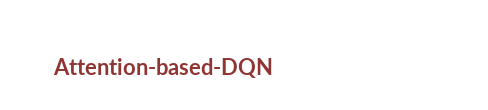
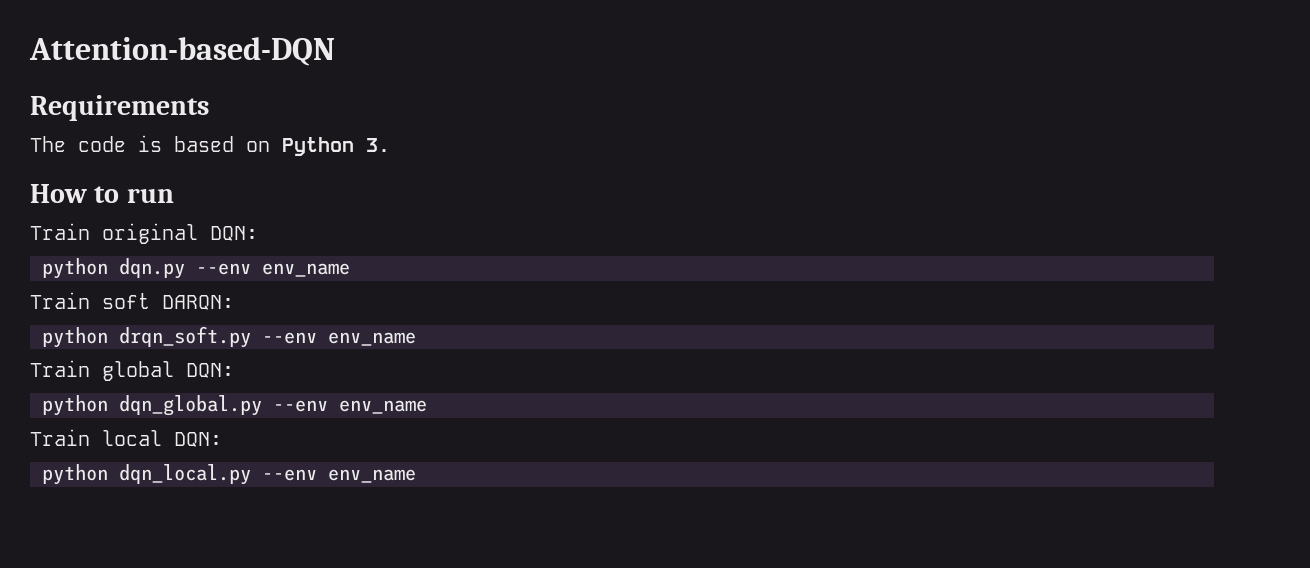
(273, 68) none -> [30,95,209,121] [30,135,390,156] [30,184,174,203] [30,223,258,244] [42,258,350,279] [30,292,234,310] [42,326,416,348] [30,360,234,381] [42,395,427,416] [30,429,222,447] [42,464,416,485] // Requirements // The code is based on Python 3. // How to run // Train original DQN: // python dqn.py --env env_name // Train soft DARQN: // python drqn_soft.py --env env_name // Train global DQN: // python dqn_global.py --env env_name // Train local DQN: // python dqn_local.py --env env_name

